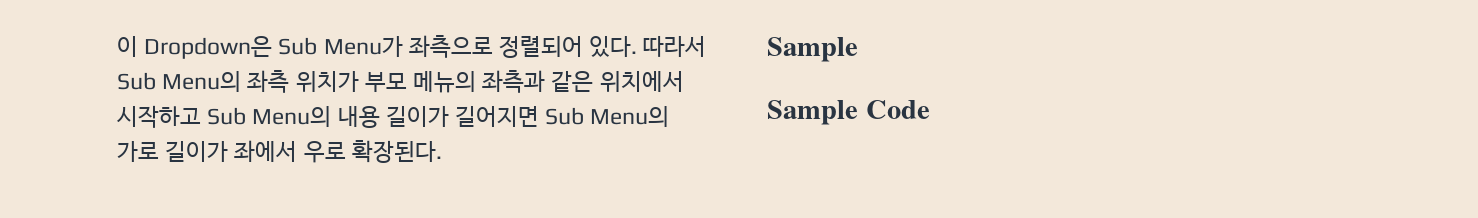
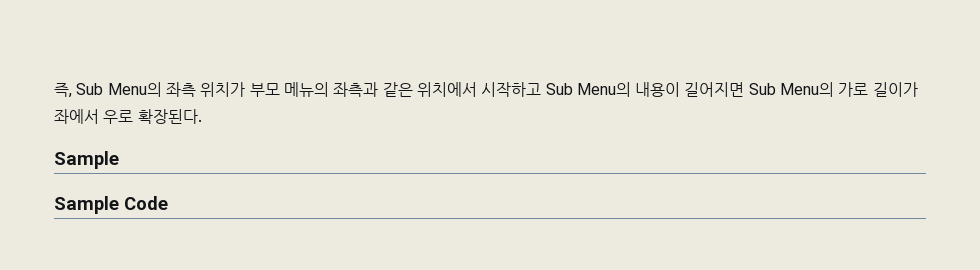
[117,35,707,59] 이 Dropdown은 Sub Menu가 좌측으로 정렬되어 있다. 따라서 -> [54,83,72,98] 즉,
[337,106,449,128] 내용 길이가 -> [635,82,681,97] 내용이

